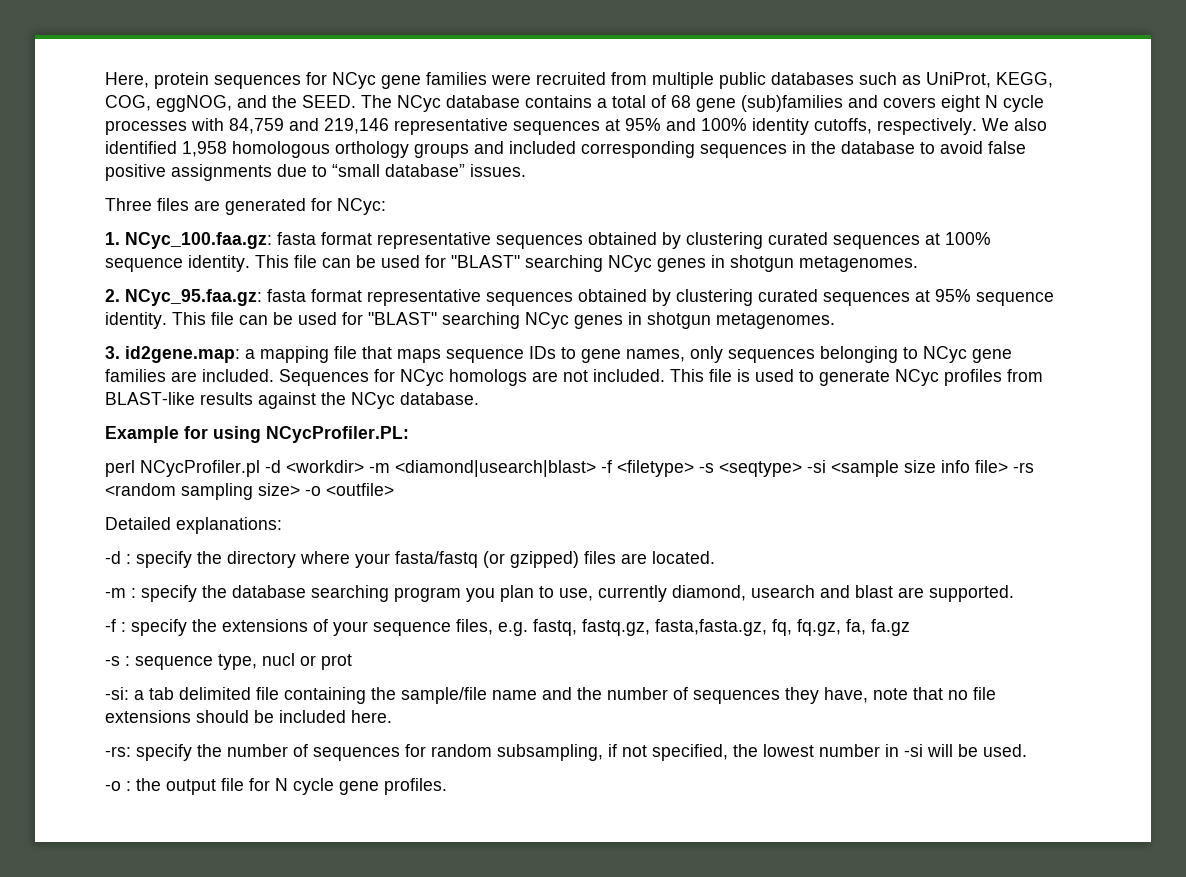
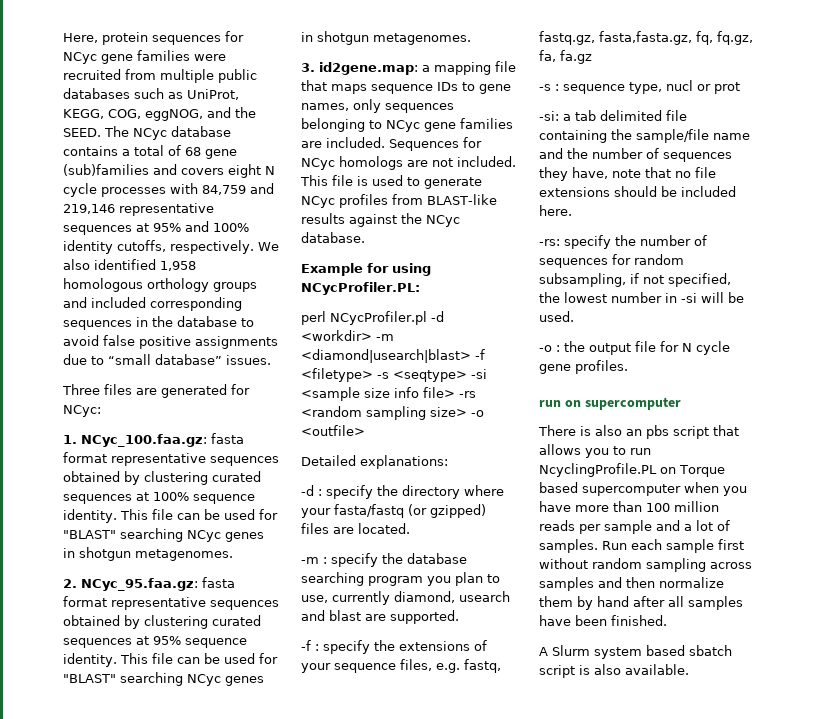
(447, 786) none -> [539,397,681,410] [538,425,739,439] [539,444,651,458] [539,463,725,477] [539,482,747,496] [539,501,719,512] [539,520,730,534] [539,539,744,553] [539,558,752,572] [539,577,724,591] [539,596,743,610] [539,615,667,626] [539,645,732,659] [539,664,689,678] // run on supercomputer // There is also an pbs script that allows you to run NcyclingProfile.PL on Torque based supercomputer when you have more than 100 million reads per sample and a lot of samples. Run each sample first without random sampling across samples and then normalize them by hand after all samples have been finished. // A Slurm system based sbatch script is also available.

